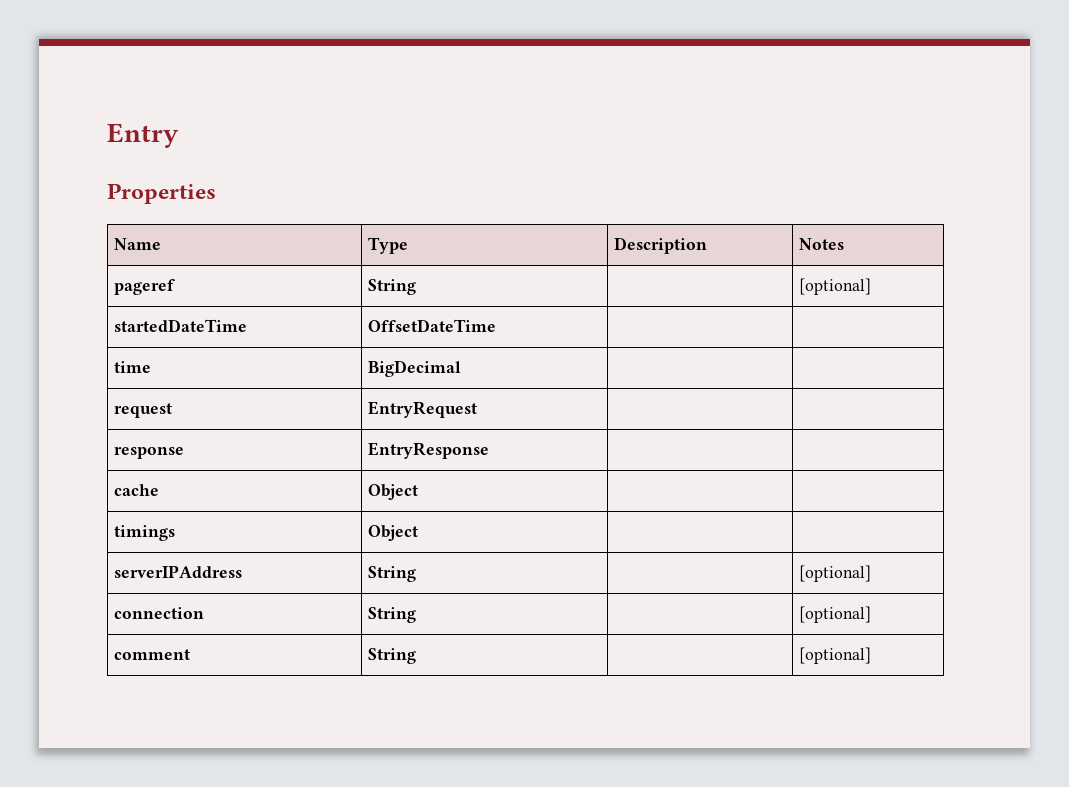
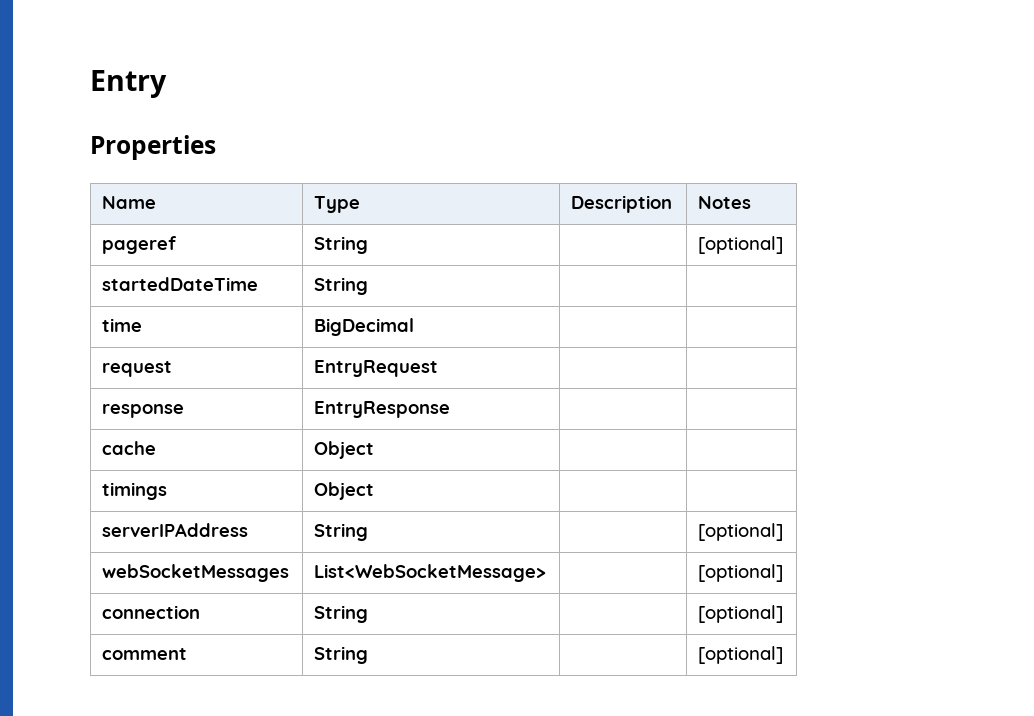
[368,319,497,332] OffsetDateTime -> [314,277,369,295] String
(872, 573) none -> [102,564,290,582] [314,564,547,582] [698,564,784,582] // webSocketMessages | List<WebSocketMessage> | | [optional]

